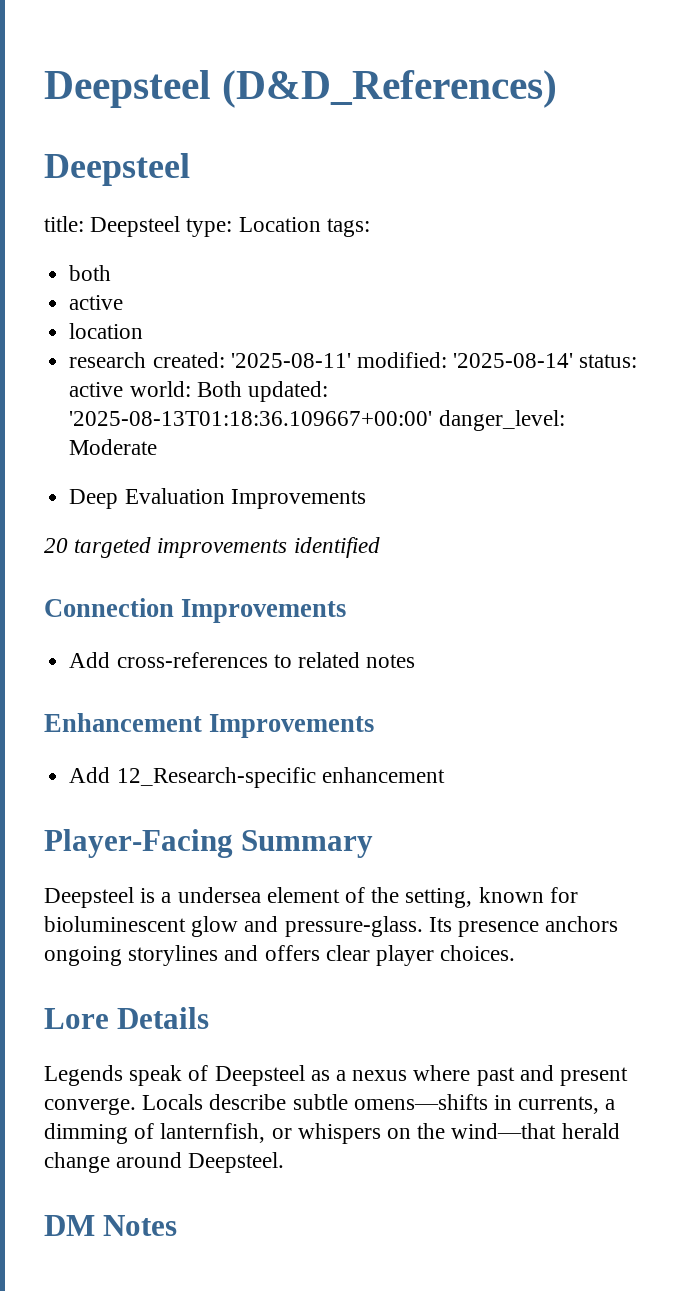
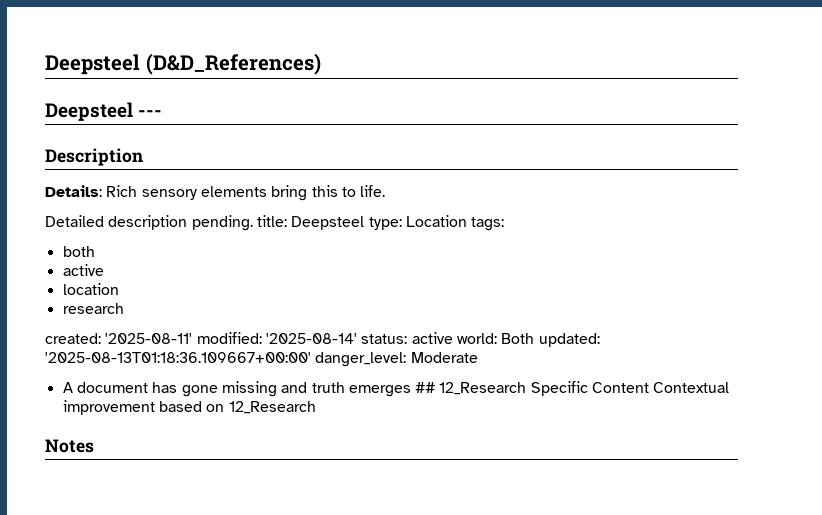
(190, 169) // -> [138,110,163,117] [45,148,143,166] [45,185,386,201] [45,215,253,231] --- // Description // Details: Rich sensory elements bring this to life. // Detailed description pending.
(147, 360) none -> (124, 308) //
[69,488,366,509] [44,537,380,558] [44,598,347,623] [69,652,416,668] [44,713,375,738] [69,767,445,788] [44,829,374,858] [44,887,578,908] [44,916,619,937] [44,945,516,966] [44,1007,210,1029] [44,1065,629,1086] [44,1094,616,1115] [44,1123,620,1144] [44,1152,285,1173] [44,1215,95,1236] Deep Evaluation Improvements // 20 targeted improvements identified // Connection Improvements // Add cross-references to related notes // Enhancement Improvements // Add 12_Research-specific enhancement // Player-Facing Summary // Deepsteel is a undersea element of the setting, known for bioluminescent glow and pressure-glass. Its presence anchors ongoing storylines and offers clear player choices. // Lore Details // Legends speak of Deepsteel as a nexus where past and present converge. Locals describe subtle omens—shifts in currents, a dimming of lanternfish, or whispers on the wind—that herald change around Deepsteel. // DM -> [62,381,730,397] [62,400,316,415] A document has gone missing and truth emerges ## 12_Research Specific Content Contextual improvement based on 12_Research //

